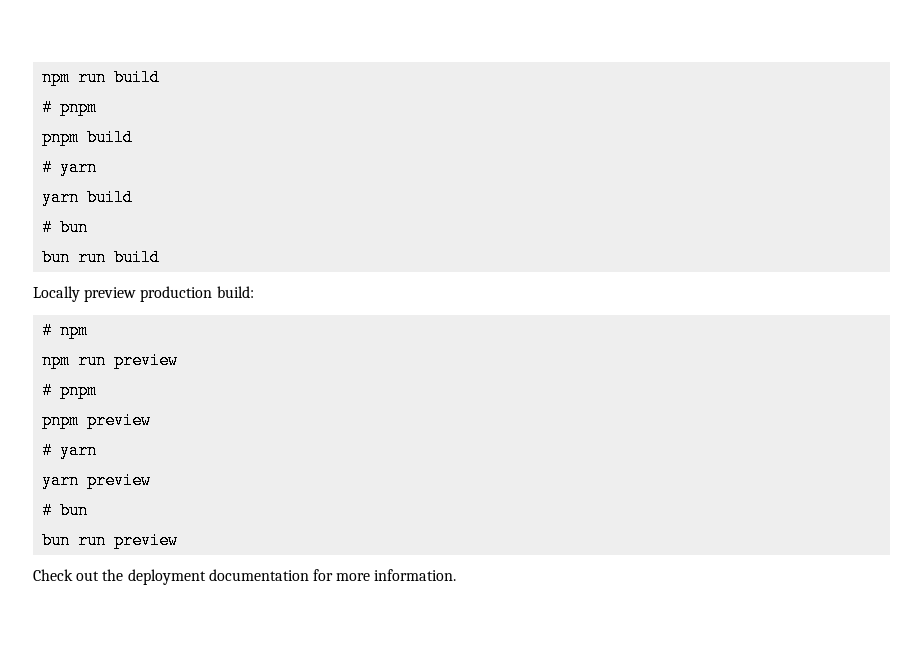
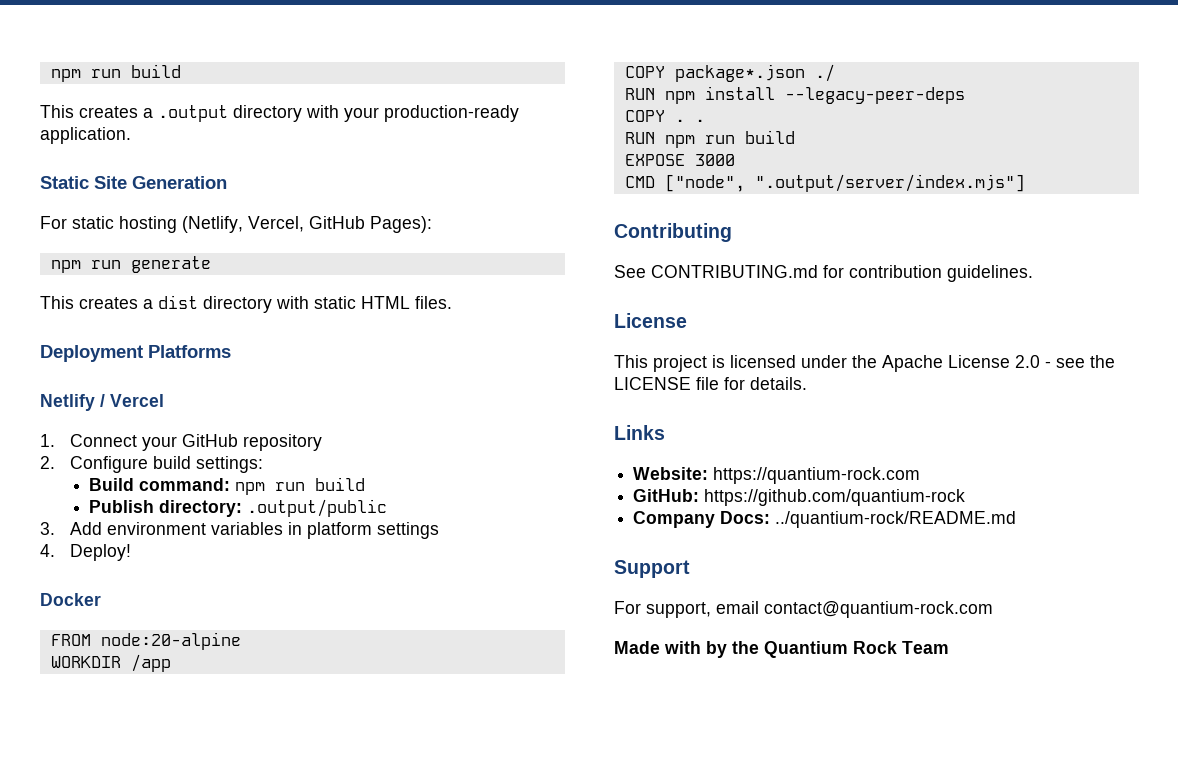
[42,69,161,86] [42,99,98,116] [42,129,134,146] [42,159,98,176] [42,189,134,206] [42,219,89,236] [42,249,161,266] [33,286,254,302] [42,322,89,339] [42,352,179,369] [42,382,98,399] [42,412,152,429] [42,442,98,459] [42,472,152,489] [42,502,89,519] [42,532,179,549] [33,569,457,585] npm run build // # pnpm // pnpm build // # yarn // yarn build // # bun // bun run build // Locally preview production build: // # npm // npm run preview // # pnpm // pnpm preview // # yarn // yarn preview // # bun // bun run preview // Check out the deployment documentation for more information. -> [50,64,181,82] [40,105,519,122] [40,127,131,144] [40,176,227,189] [40,216,432,233] [50,256,211,273] [40,295,452,313] [40,345,231,362] [40,394,164,411] [40,434,323,451] [40,456,264,473] [89,477,366,495] [89,499,388,517] [40,522,440,539] [40,544,132,561] [40,593,101,606] [50,632,241,650] [50,654,171,672] [624,64,835,82] [624,86,965,104] [624,110,705,122] [624,130,795,148] [624,154,735,166] [624,174,1025,192] [614,223,732,242] [614,265,1033,282] [614,313,687,328] [614,355,1115,372] [614,377,807,390] [614,425,665,440] [633,467,921,484] [633,489,966,506] [633,511,1017,528] [614,560,690,578] [614,601,993,618] [614,641,949,658] npm run build // This creates a .output directory with your production-ready application. // Static Site Generation // For static hosting (Netlify, Vercel, GitHub Pages): // npm run generate // This creates a dist directory with static HTML files. // Deployment Platforms // Netlify / Vercel // 1. Connect your GitHub repository // 2. Configure build settings: // Build command: npm run build // Publish directory: .output/public // 3. Add environment variables in platform settings // 4. Deploy! // Docker // FROM node:20-alpine // WORKDIR /app // COPY package*.json ./ // RUN npm install --legacy-peer-deps // COPY . . // RUN npm run build // EXPOSE 3000 // CMD ["node", ".output/server/index.mjs"] // Contributing // See CONTRIBUTING.md for contribution guidelines. // License // This project is licensed under the Apache License 2.0 - see the LICENSE file for details. // Links // Website: https://quantium-rock.com // GitHub: https://github.com/quantium-rock // Company Docs: ../quantium-rock/README.md // Support // For support, email contact@quantium-rock.com // Made with by the Quantium Rock Team

